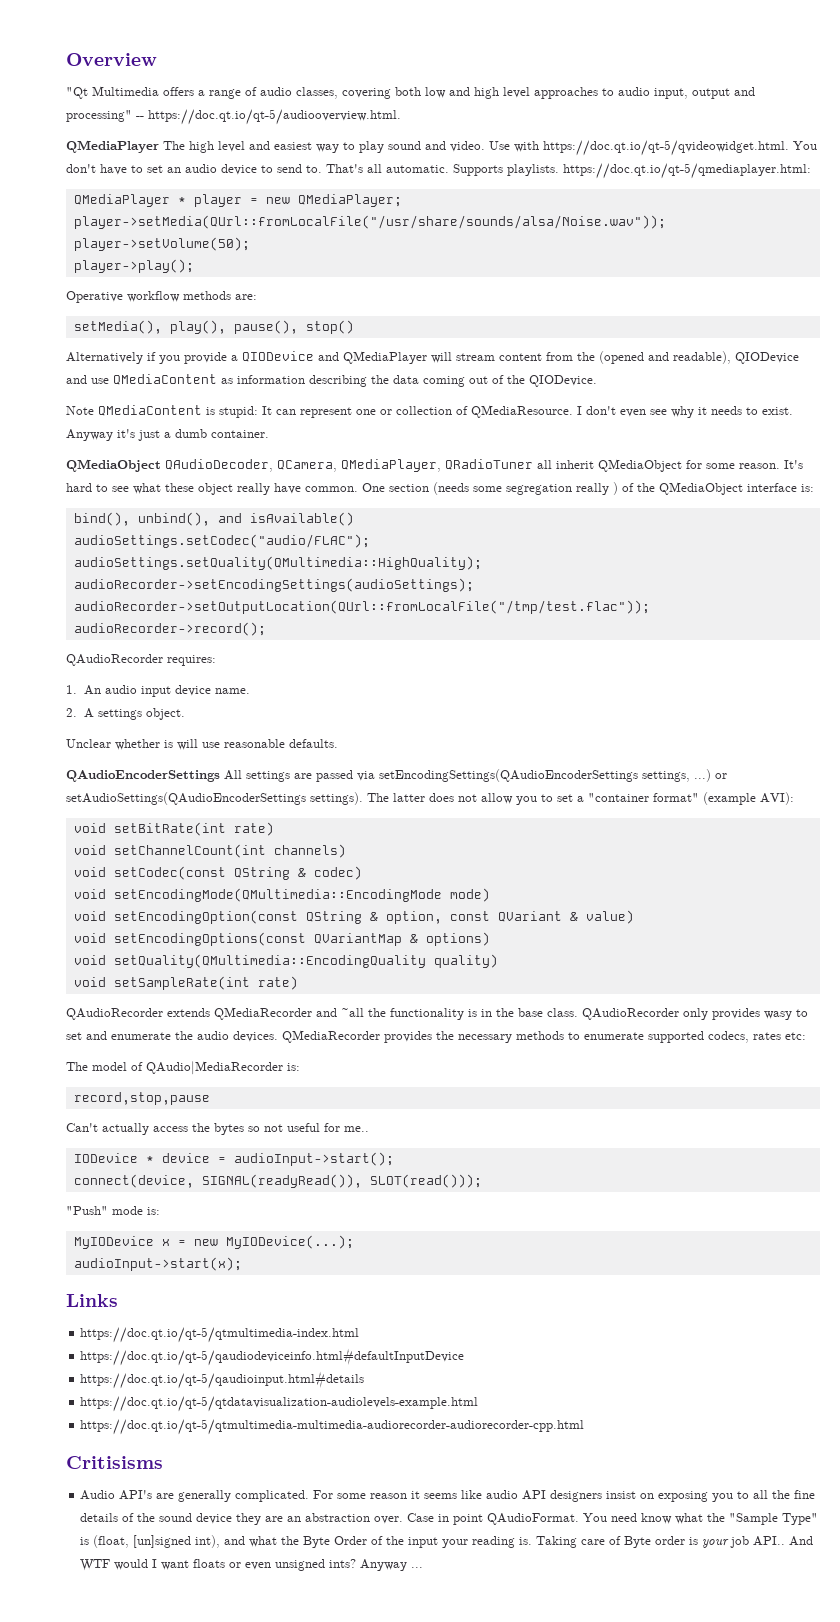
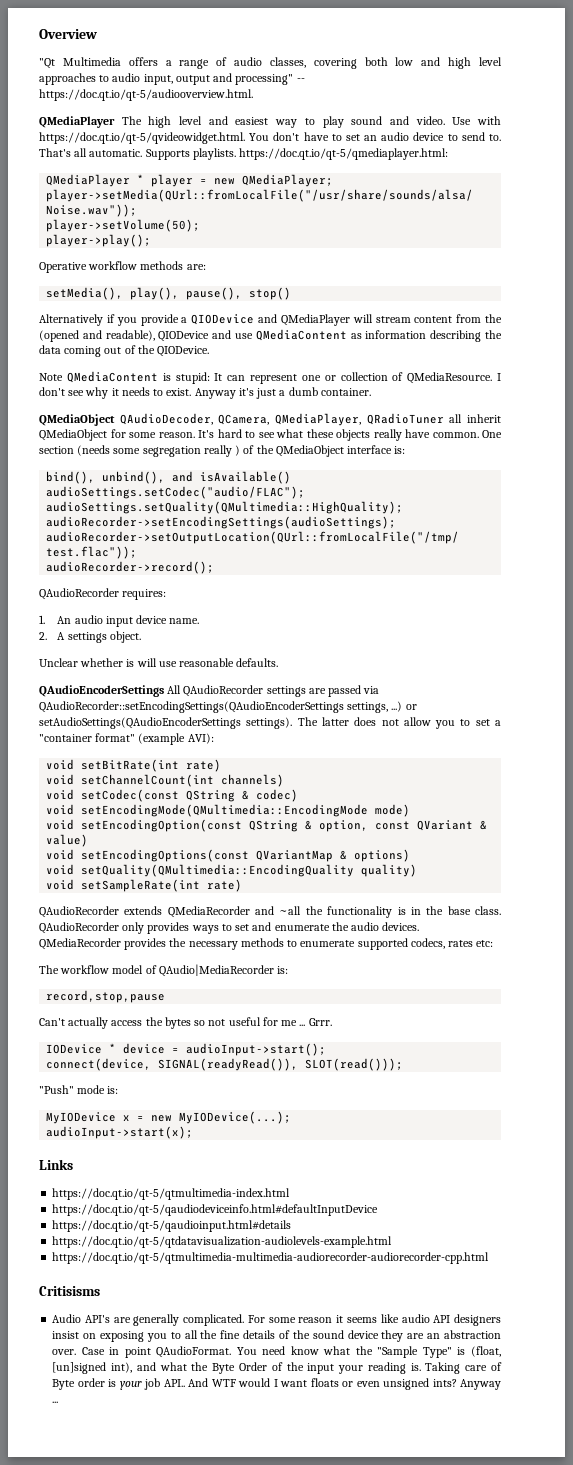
[620,409,646,417] even -> (65, 391) none
[198,483,233,495] object -> [336,429,370,441] objects
(242, 775) none -> [183,685,264,697] QAudioRecorder
[379,769,638,782] setEncodingSettings(QAudioEncoderSettings -> [39,701,344,713] QAudioRecorder::setEncodingSettings(QAudioEncoderSettings
[764,1011,792,1020] wasy -> [191,925,219,934] ways
(88, 1066) none -> [60,965,110,974] workflow
[344,1126,369,1132] me.. -> [281,1018,332,1026] me ... Grrr.

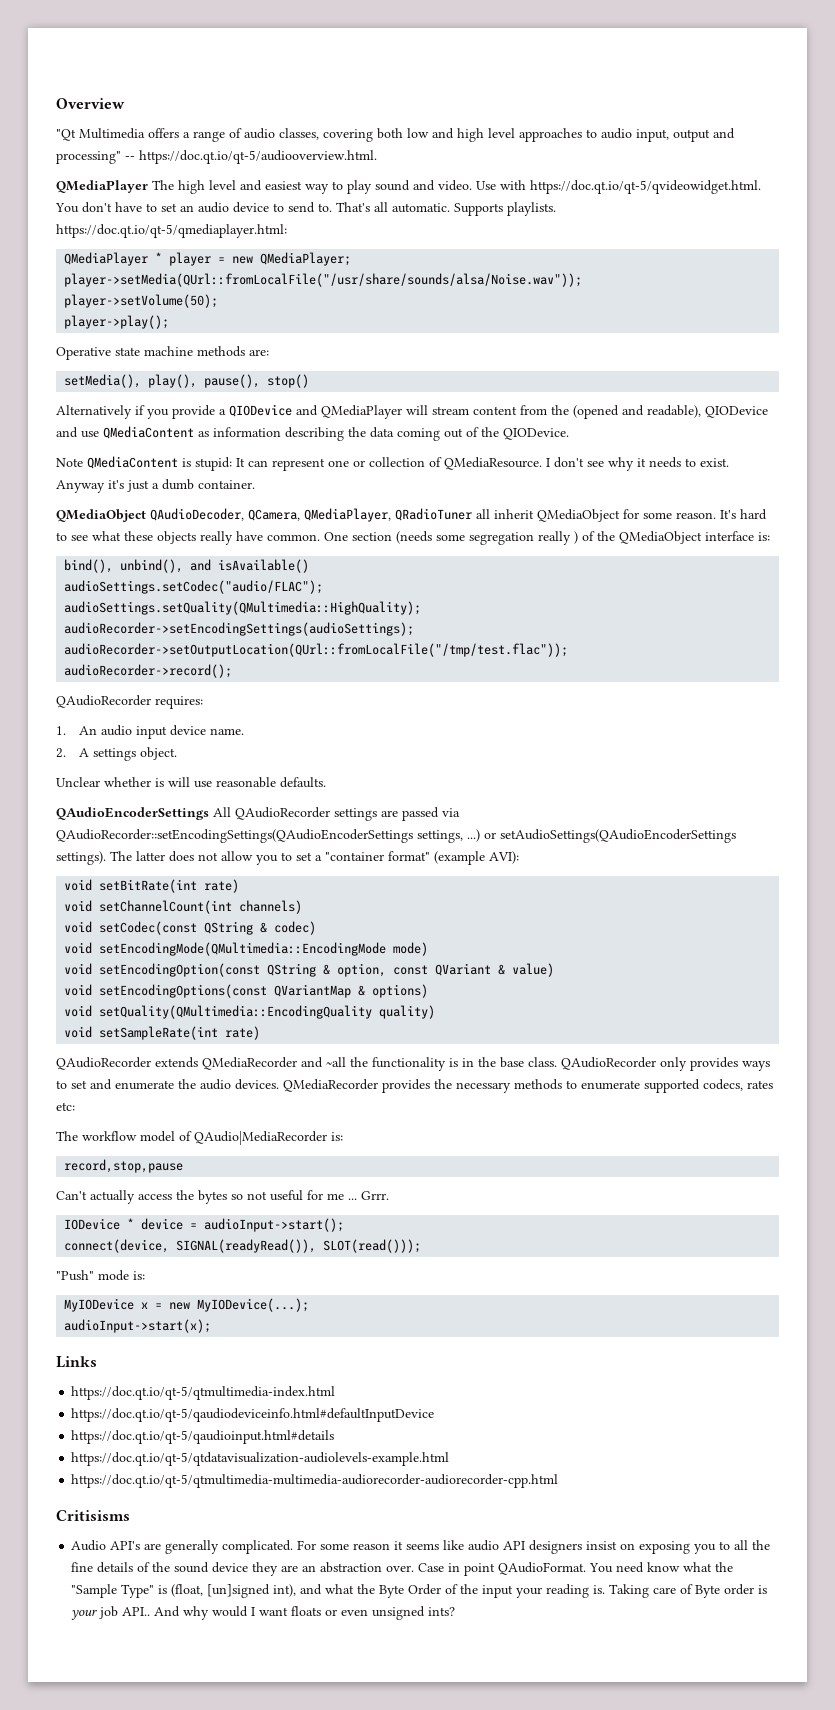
[88,261,138,270] workflow -> [115,346,193,356] state machine
[211,1379,236,1387] WTF -> [183,1606,210,1620] why
[460,1379,502,1390] [52,1401,59,1403] Anyway ... -> (456, 1611) none

